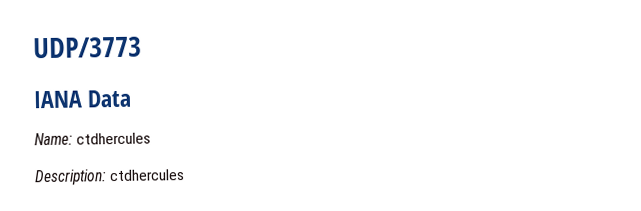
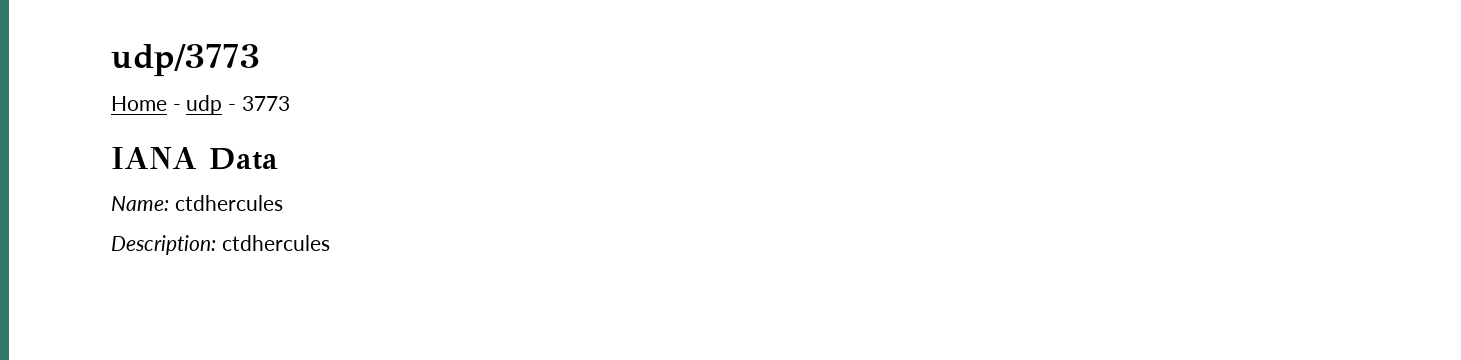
[32,36,142,59] UDP/3773 -> [111,44,260,77] [111,95,290,115] udp/3773 // Home - udp - 3773

